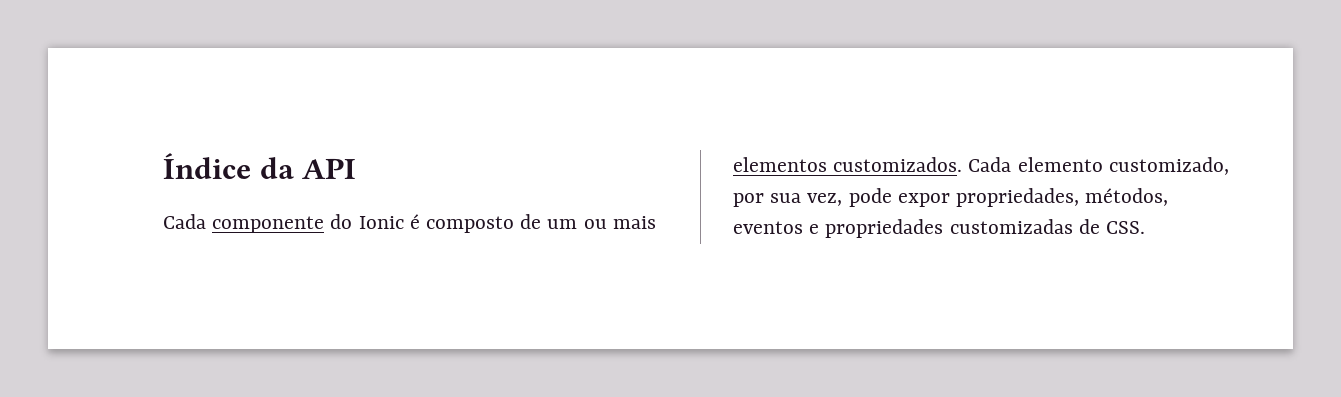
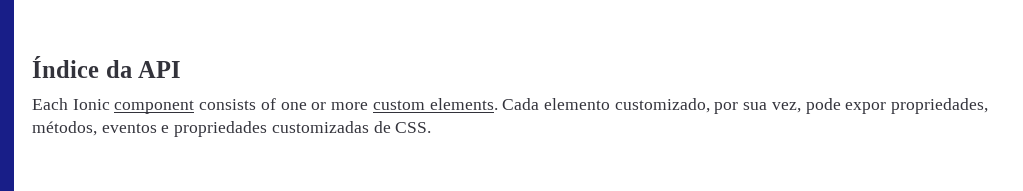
[163,214,656,233] [733,157,963,172] Cada componente do Ionic é composto de um ou mais elementos customizados. -> [32,98,498,114] Each Ionic component consists of one or more custom elements.

